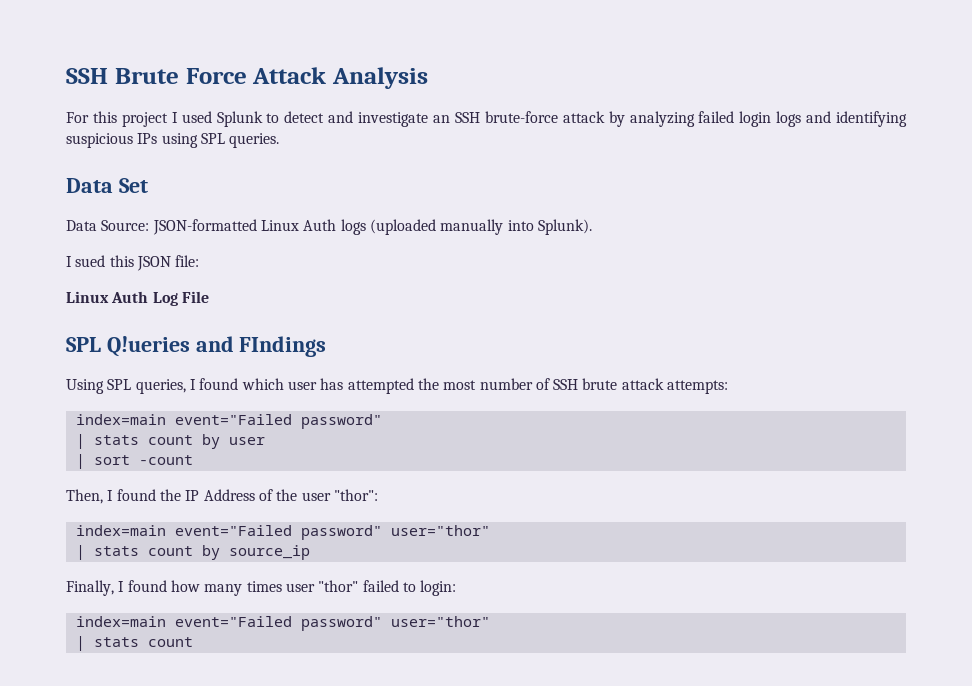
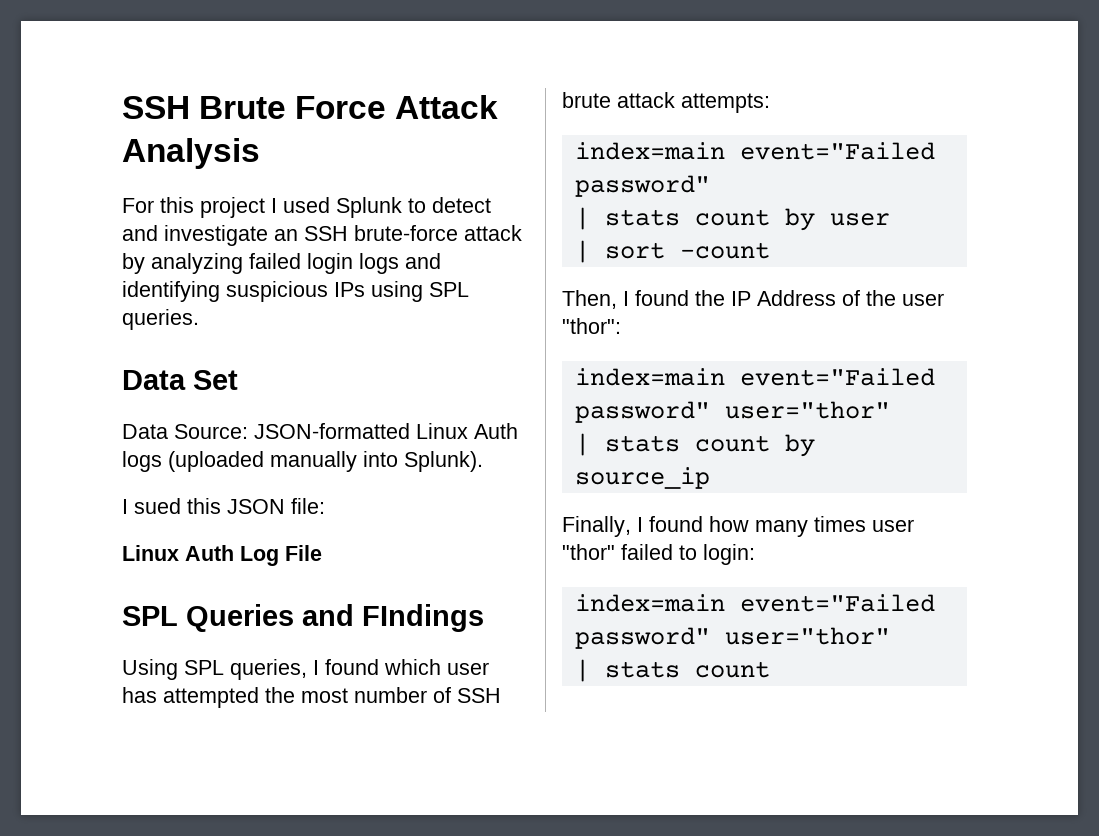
[106,336,190,357] Q!ueries -> [186,604,294,632] Queries

